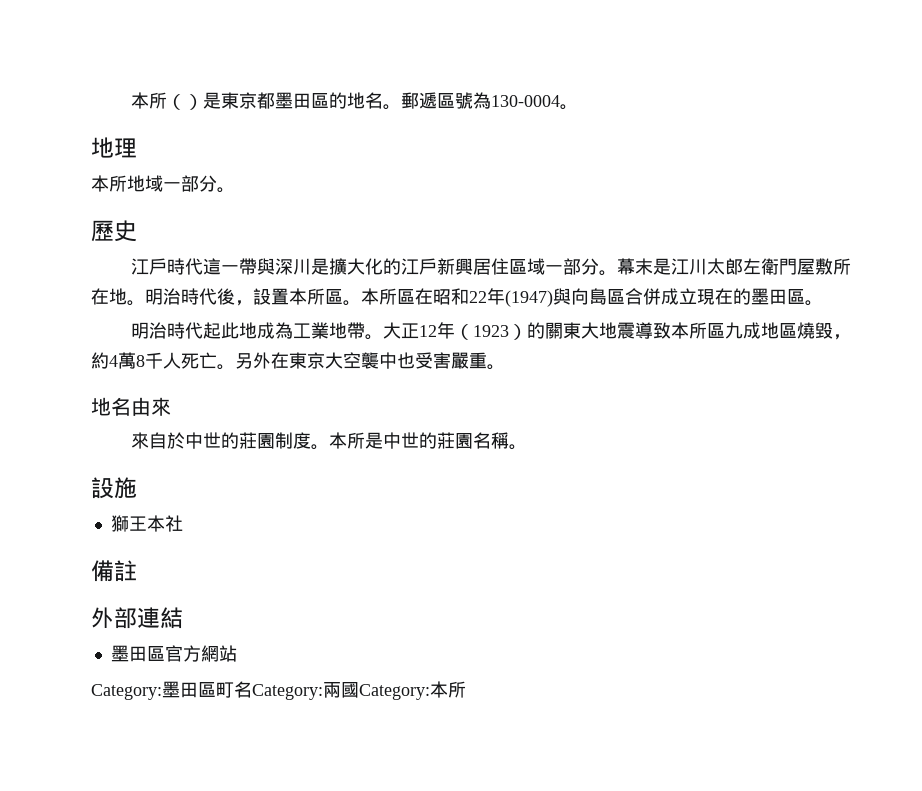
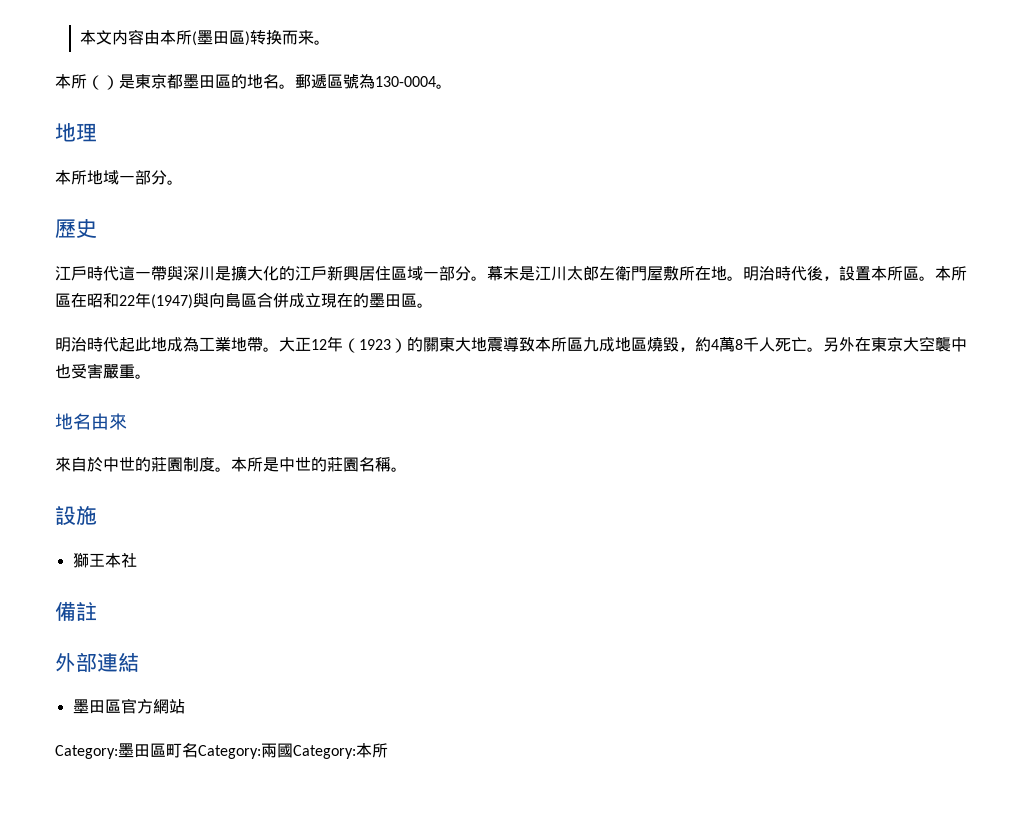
[130,92,149,109] 本 -> [79,29,330,46] [55,74,71,89] 本文内容由本所(墨田區)转换而来。 // 本

